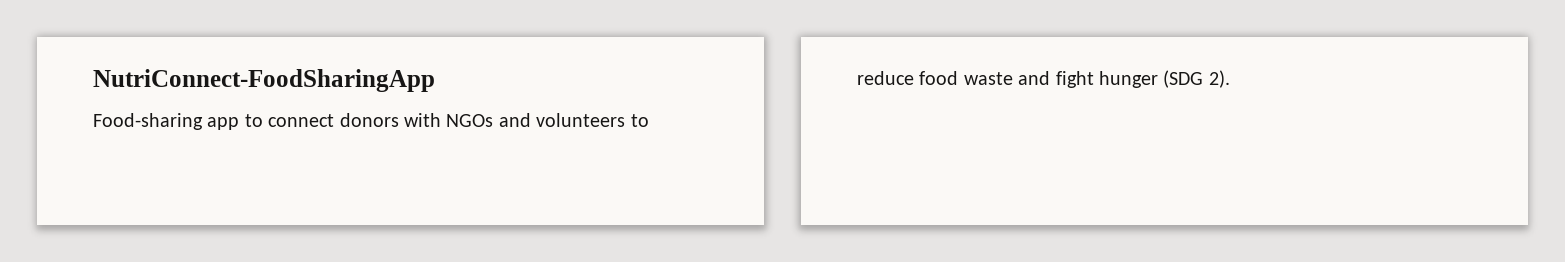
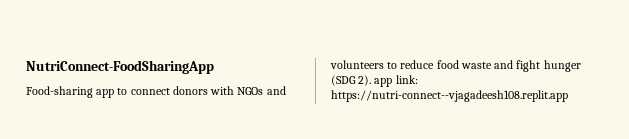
(1230, 79) none -> [374,75,418,87] [331,90,568,102] app link: https://nutri-connect--vjagadeesh108.replit.app

